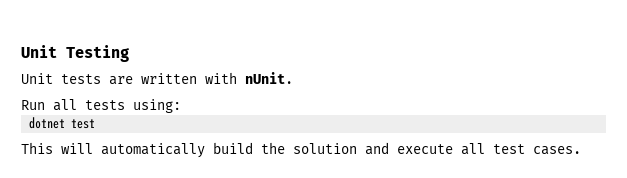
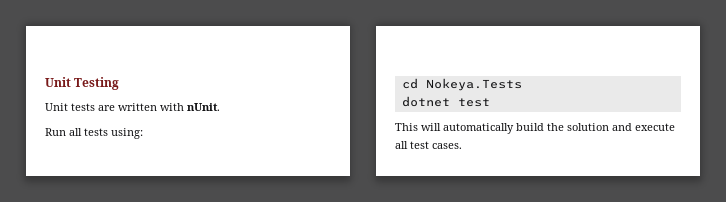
(181, 106) none -> [401,78,522,91] // cd Nokeya.Tests

